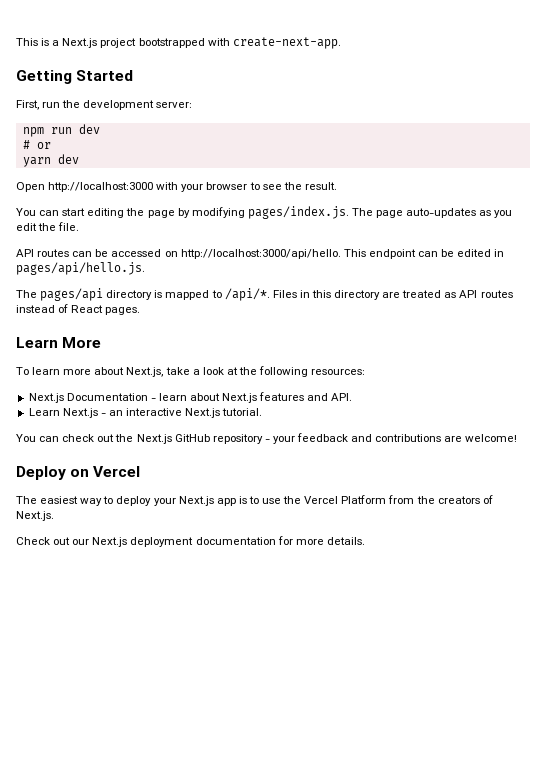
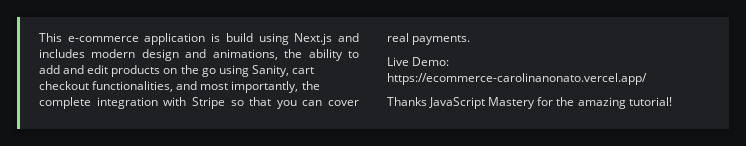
[16,37,341,49] [16,70,134,84] [16,100,193,110] [22,124,100,137] [22,140,51,149] [22,154,79,167] [16,182,337,192] [16,206,513,219] [16,222,80,231] [16,249,505,259] [16,262,145,275] [16,288,513,301] [16,304,141,315] [16,337,102,348] [16,366,366,377] [28,392,353,403] [28,408,263,418] [16,433,518,444] [16,466,141,480] [16,495,493,506] [16,511,54,521] [16,536,365,547] This is a Next.js project bootstrapped with create-next-app. // Getting Started // First, run the development server: // npm run dev // # or // yarn dev // Open http://localhost:3000 with your browser to see the result. // You can start editing the page by modifying pages/index.js. The page auto-updates as you edit the file. // API routes can be accessed on http://localhost:3000/api/hello. This endpoint can be edited in pages/api/hello.js. // The pages/api directory is mapped to /api/*. Files in this directory are treated as API routes instead of React pages. // Learn More // To learn more about Next.js, take a look at the following resources: // Next.js Documentation - learn about Next.js features and API. // Learn Next.js - an interactive Next.js tutorial. // You can check out the Next.js GitHub repository - your feedback and contributions are welcome! // Deploy on Vercel // The easiest way to deploy your Next.js app is to use the Vercel Platform from the creators of Next.js. // Check out our Next.js deployment documentation for more details. -> [39,33,360,45] [39,49,359,61] [39,65,314,77] [39,81,320,93] [39,97,359,109] [387,33,471,45] [387,57,450,66] [387,73,647,85] [387,97,672,109] This e-commerce application is build using Next.js and includes modern design and animations, the ability to add and edit products on the go using Sanity, cart checkout functionalities, and most importantly, the complete integration with Stripe so that you can cover real payments. // Live Demo: https://ecommerce-carolinanonato.vercel.app/ // Thanks JavaScript Mastery for the amazing tutorial!

